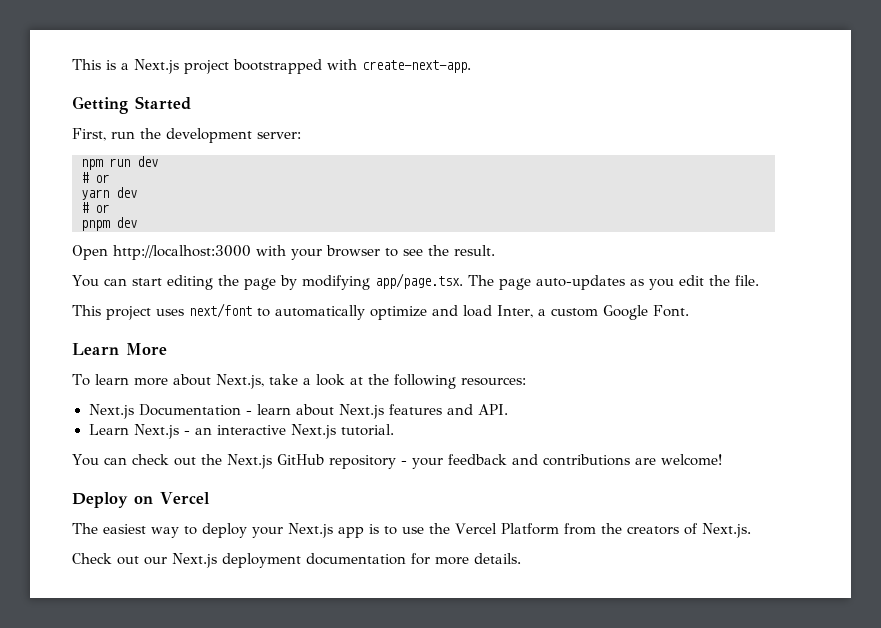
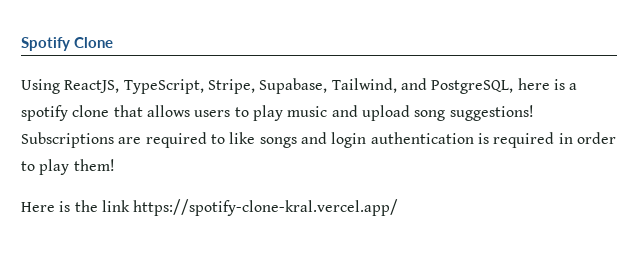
[72,59,471,74] [72,96,191,114] [72,128,301,143] [81,156,158,170] [81,172,109,183] [81,187,137,200] [81,202,109,213] [81,217,137,231] [72,245,495,260] [72,273,759,290] [72,303,689,320] [72,343,167,355] [72,374,526,389] [88,404,508,419] [88,424,394,439] [72,454,722,469] [72,492,210,508] [72,523,751,538] [72,553,521,568] This is a Next.js project bootstrapped with create-next-app. // Getting Started // First, run the development server: // npm run dev // # or // yarn dev // # or // pnpm dev // Open http://localhost:3000 with your browser to see the result. // You can start editing the page by modifying app/page.tsx. The page auto-updates as you edit the file. // This project uses next/font to automatically optimize and load Inter, a custom Google Font. // Learn More // To learn more about Next.js, take a look at the following resources: // Next.js Documentation - learn about Next.js features and API. // Learn Next.js - an interactive Next.js tutorial. // You can check out the Next.js GitHub repository - your feedback and contributions are welcome! // Deploy on Vercel // The easiest way to deploy your Next.js app is to use the Vercel Platform from the creators of Next.js. // Check out our Next.js deployment documentation for more details. -> [21,37,114,51] [21,78,578,94] [21,105,534,121] [21,132,616,148] [21,159,115,175] [21,199,399,216] Spotify Clone // Using ReactJS, TypeScript, Stripe, Supabase, Tailwind, and PostgreSQL, here is a spotify clone that allows users to play music and upload song suggestions! Subscriptions are required to like songs and login authentication is required in order to play them! // Here is the link https://spotify-clone-kral.vercel.app/

